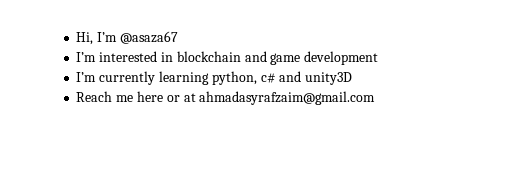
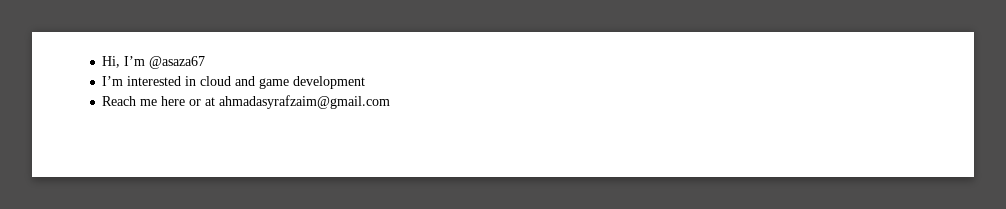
[176,51,241,62] blockchain -> [200,76,232,86] cloud
[76,71,353,85] // I’m currently learning python, c# and unity3D -> (366, 82) none

